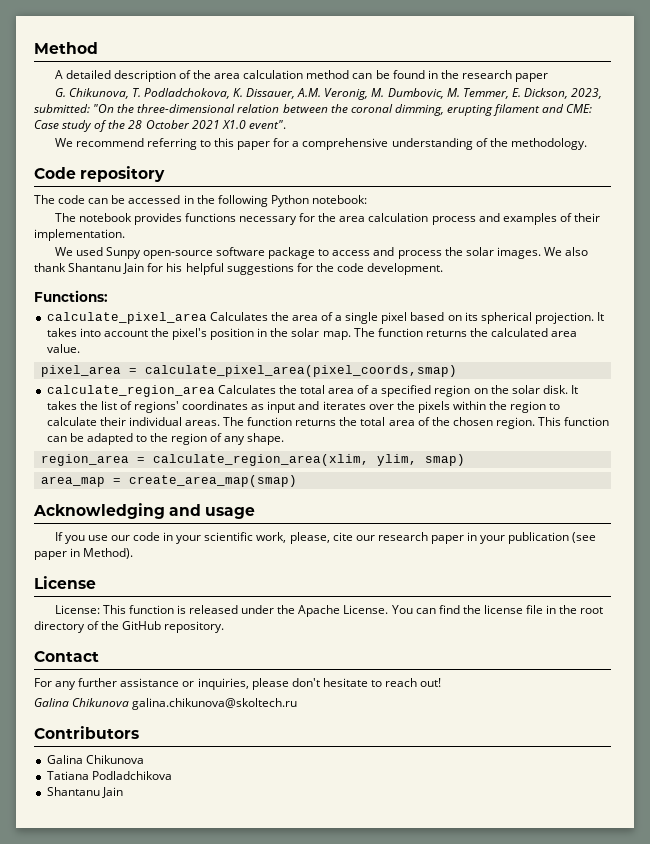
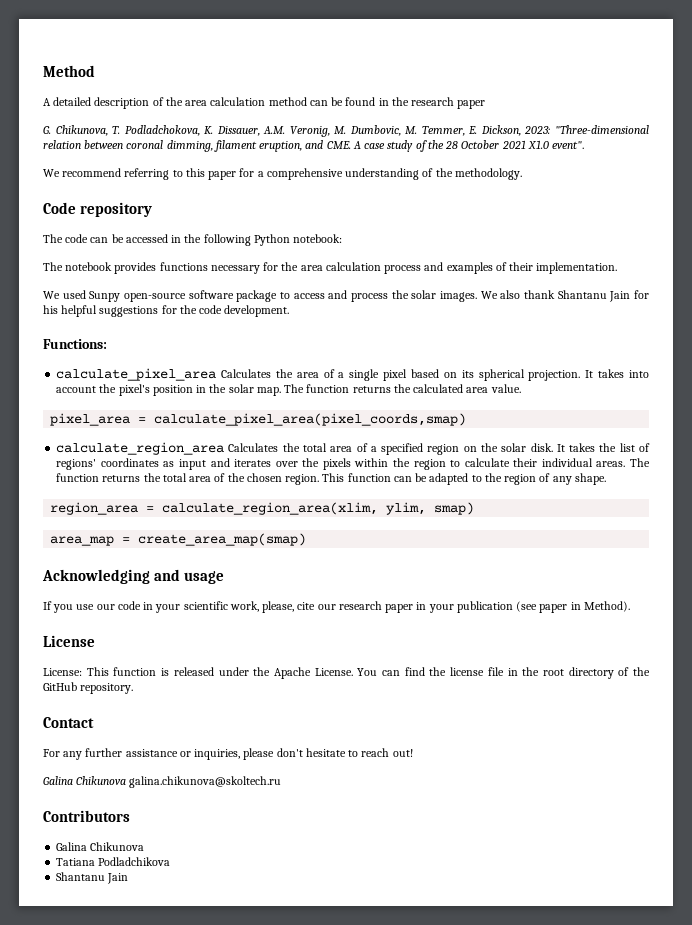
[571,88,603,99] [34,104,236,113] 2023, submitted: "On the three-dimensional -> [524,125,650,134] 2023: "Three-dimensional
[330,104,348,113] the -> (124, 144) none
[446,104,593,116] [34,120,59,129] erupting filament and CME: Case -> [213,140,386,152] filament eruption, and CME. A case

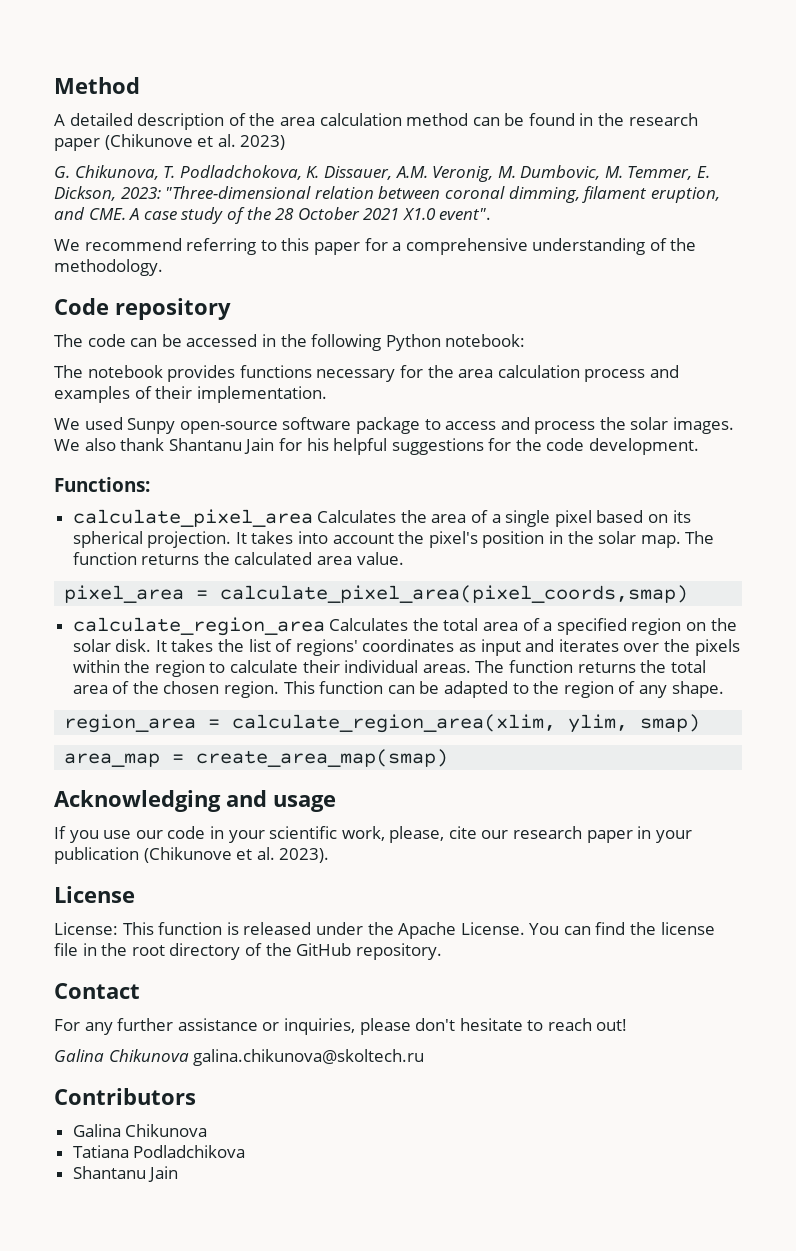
(486, 104) none -> [104,134,286,150] (Chikunove et al. 2023)
[516,601,630,613] (see paper in Method). -> [143,847,330,863] (Chikunove et al. 2023).

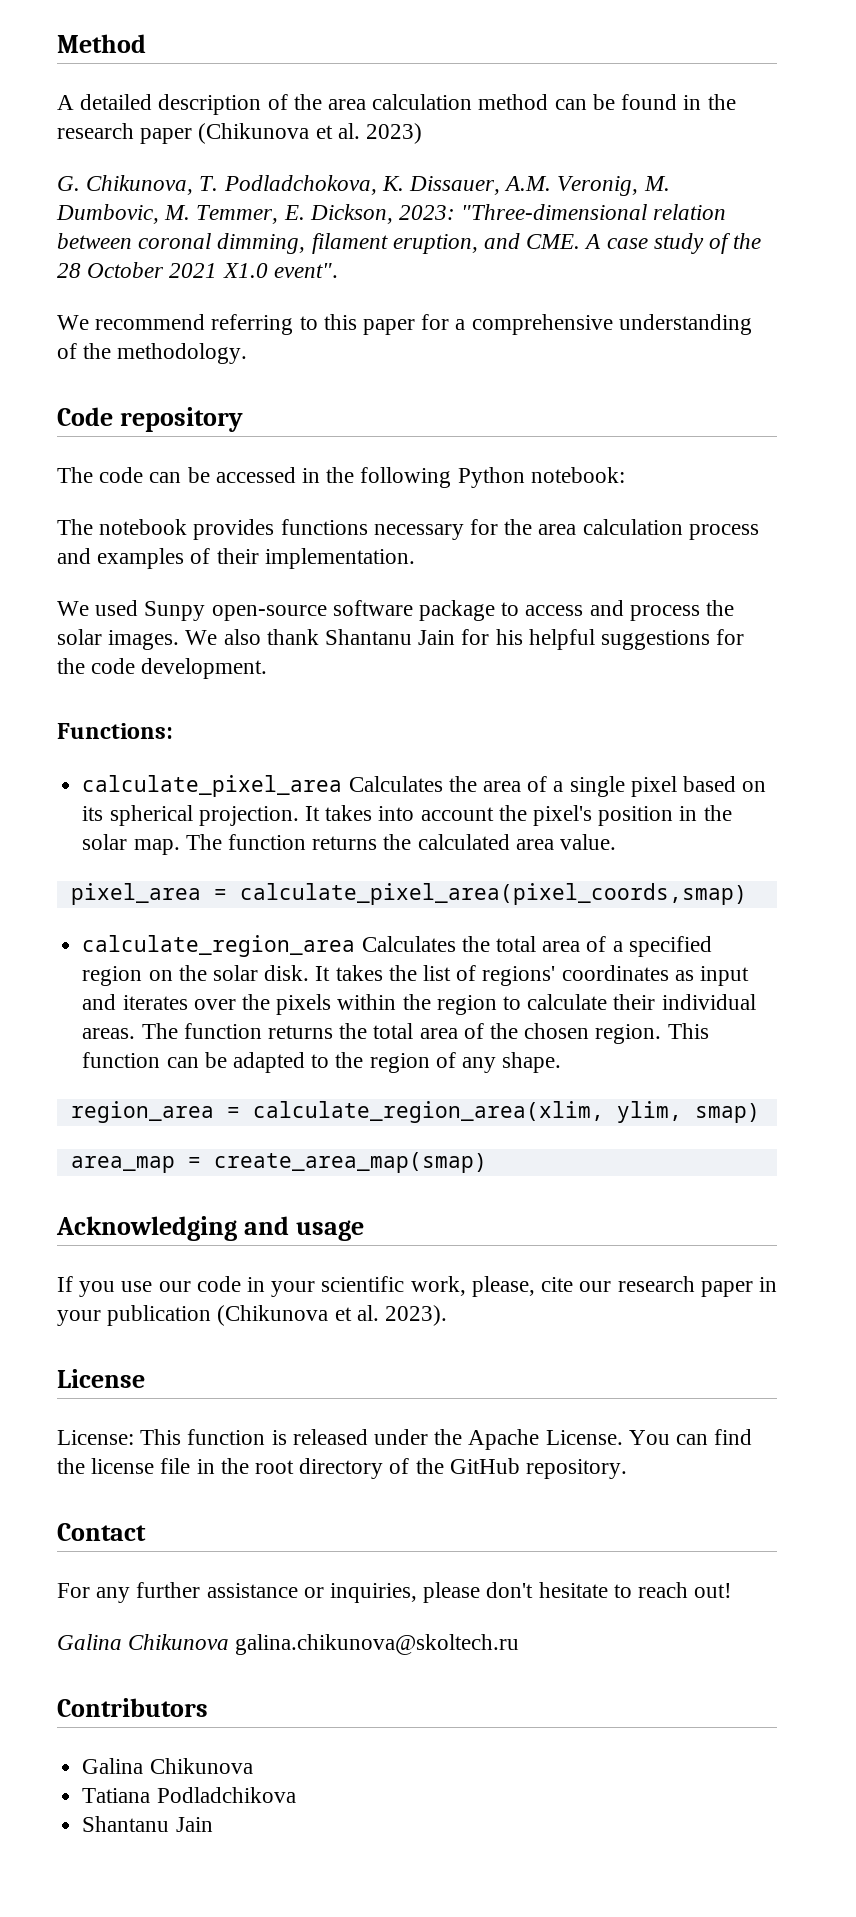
[104,134,193,150] (Chikunove -> [198,123,310,144] (Chikunova
[143,847,232,863] (Chikunove -> [217,1305,329,1326] (Chikunova

